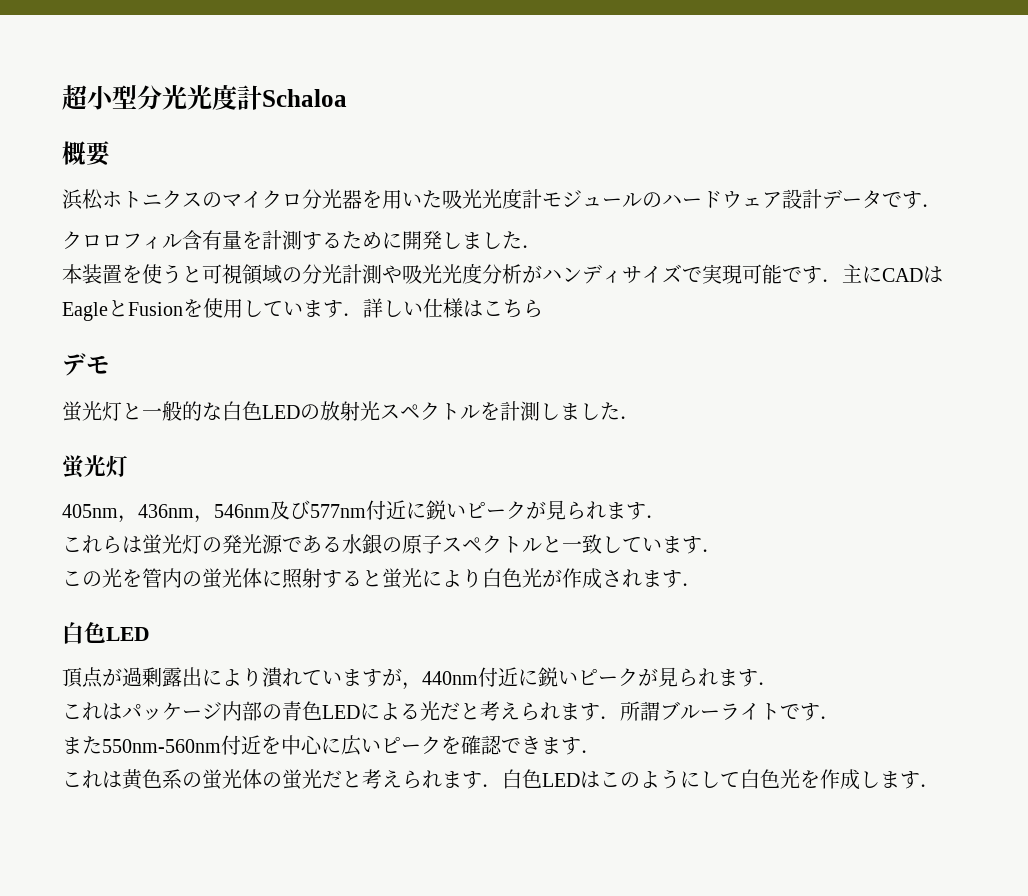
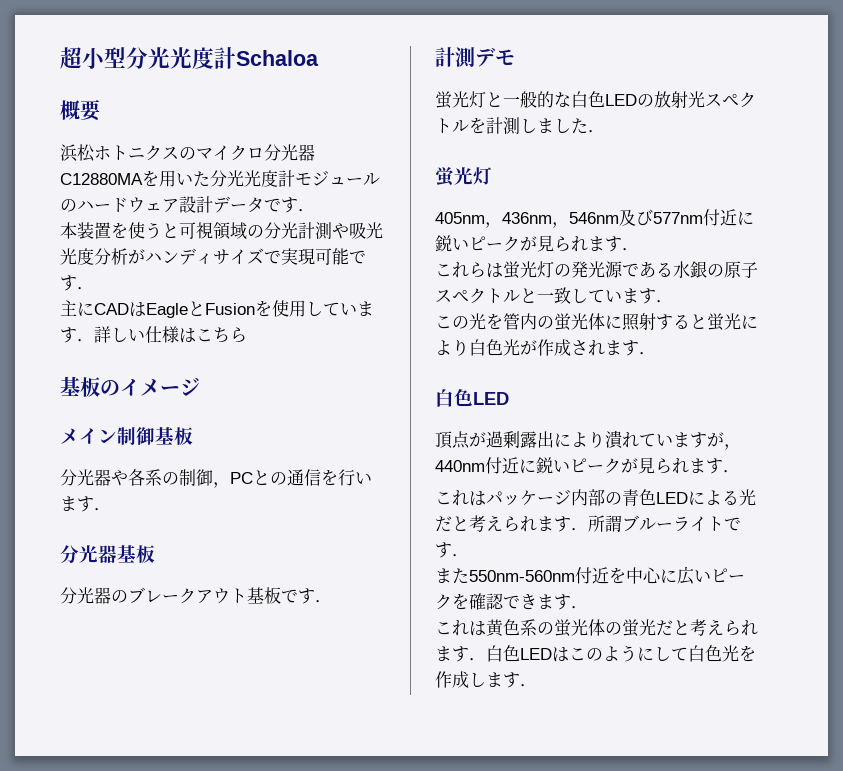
(362, 199) none -> [60,173,143,185] C12880MA
[442,190,462,209] 吸 -> [210,170,227,187] 分
[62,230,542,250] // クロロフィル含有量を計測するために開発しました． -> (315, 210) none
(842, 280) none -> (94, 288) //
(543, 308) none -> [60,376,200,397] [60,427,193,445] [60,469,372,488] [60,496,111,512] [60,545,155,564] [60,587,332,604] [435,47,475,68] 基板のイメージ // メイン制御基板 // 分光器や各系の制御，PCとの通信を行います． // 分光器基板 // 分光器のブレークアウト基板です． // 計測

